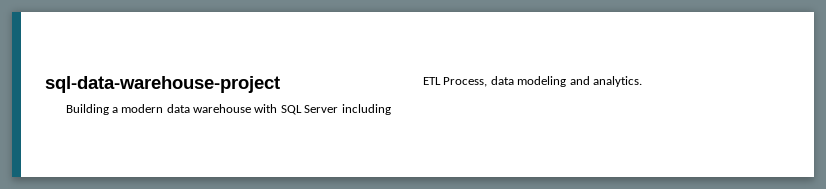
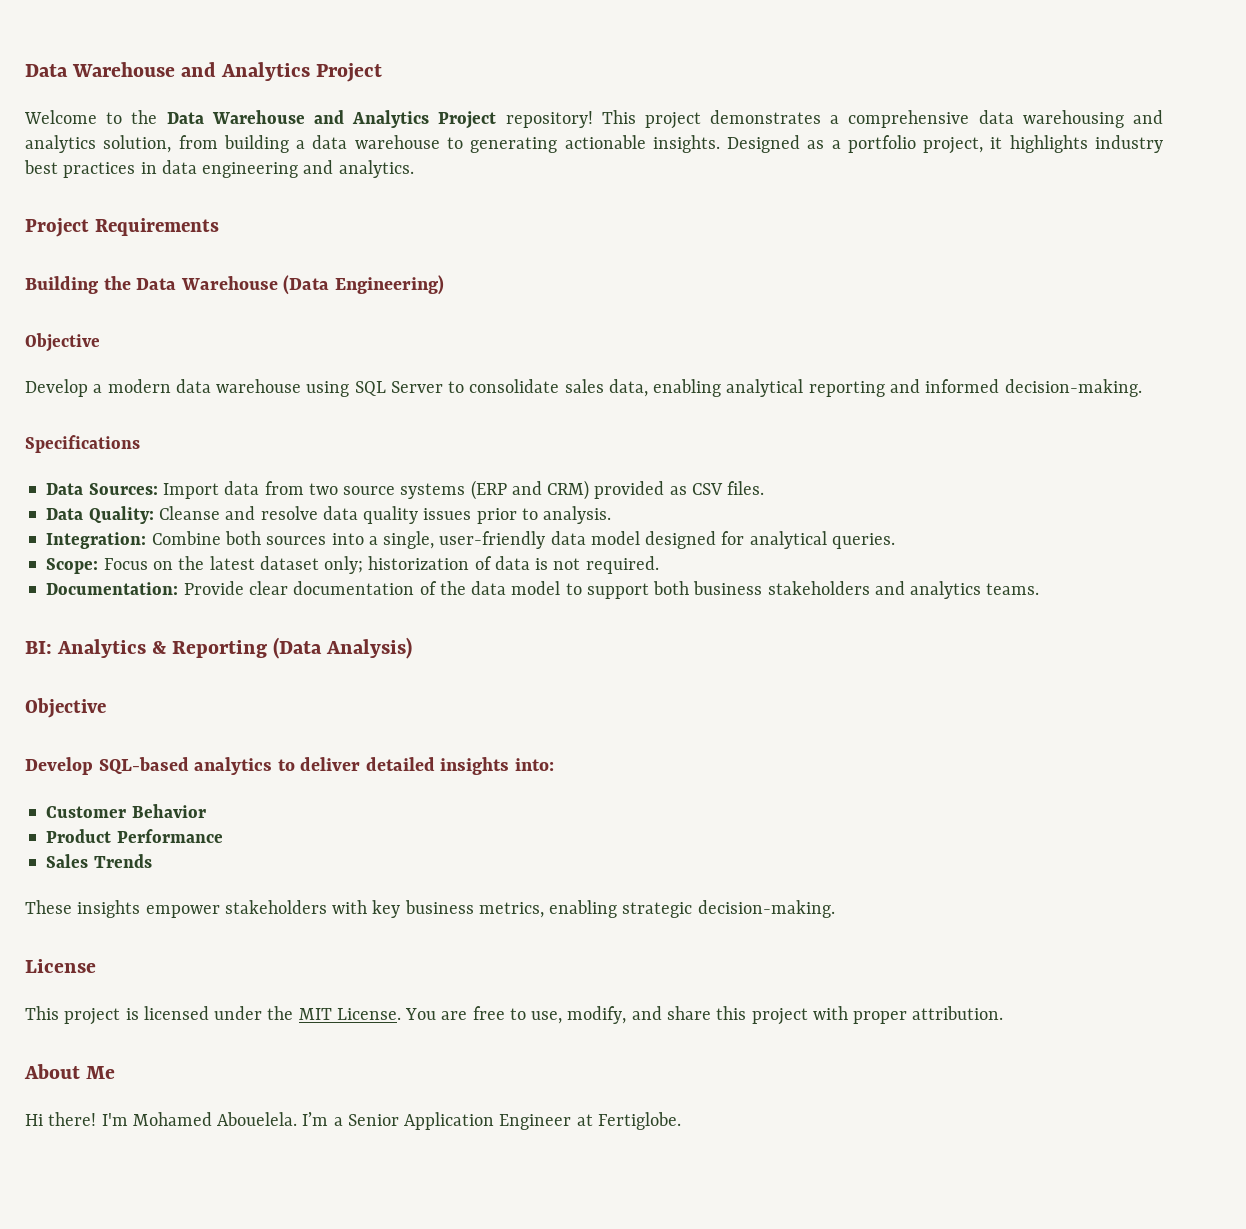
[45,76,280,93] [65,104,109,115] sql-data-warehouse-project // Building -> [25,62,383,82] [24,110,1163,129] [25,135,1164,154] [24,160,414,178] [25,218,219,237] [25,275,444,295] [25,333,100,352] [25,379,88,397] Data Warehouse and Analytics Project // Welcome to the Data Warehouse and Analytics Project repository! This project demonstrates a comprehensive data warehousing and analytics solution, from building a data warehouse to generating actionable insights. Designed as a portfolio project, it highlights industry best practices in data engineering and analytics. // Project Requirements // Building the Data Warehouse (Data Engineering) // Objective // Develop
[254,104,278,113] with -> [306,381,350,397] using
[341,104,391,115] [423,76,642,87] including ETL Process, data modeling and analytics. -> [448,379,1142,397] [25,435,140,453] [46,480,765,500] [46,506,612,524] [46,531,895,549] [46,556,659,574] [46,581,1040,599] [25,637,413,659] [25,698,106,718] [25,757,554,775] [46,804,206,818] [46,829,223,843] [46,854,152,868] [25,900,835,918] [25,959,96,973] [25,1006,1004,1025] [24,1064,116,1079] [25,1112,681,1130] to consolidate sales data, enabling analytical reporting and informed decision-making. // Specifications // Data Sources: Import data from two source systems (ERP and CRM) provided as CSV files. // Data Quality: Cleanse and resolve data quality issues prior to analysis. // Integration: Combine both sources into a single, user-friendly data model designed for analytical queries. // Scope: Focus on the latest dataset only; historization of data is not required. // Documentation: Provide clear documentation of the data model to support both business stakeholders and analytics teams. // BI: Analytics & Reporting (Data Analysis) // Objective // Develop SQL-based analytics to deliver detailed insights into: // Customer Behavior // Product Performance // Sales Trends // These insights empower stakeholders with key business metrics, enabling strategic decision-making. // License // This project is licensed under the MIT License. You are free to use, modify, and share this project with proper attribution. // About Me // Hi there! I'm Mohamed Abouelela. I’m a Senior Application Engineer at Fertiglobe.

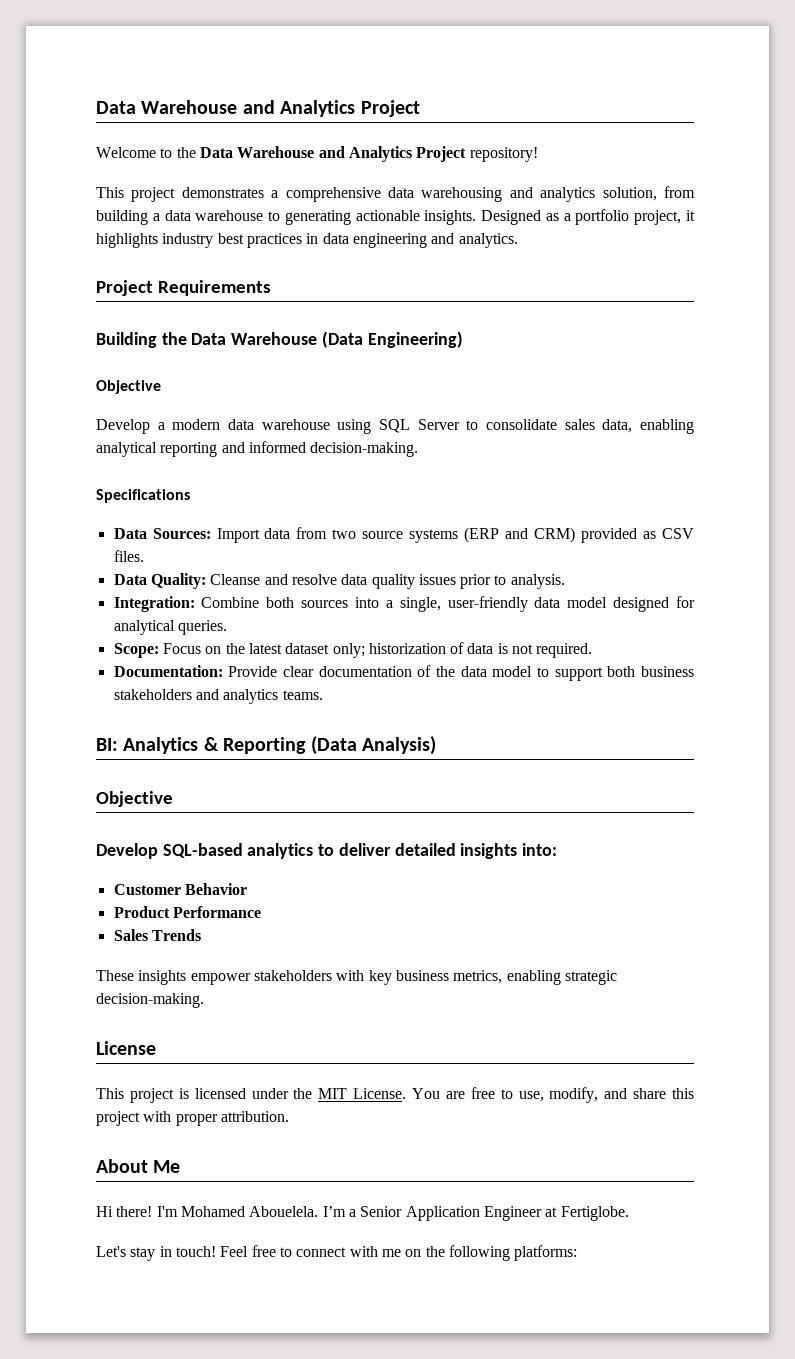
(593, 119) none -> (538, 154) //
(681, 1121) none -> [96,1245,578,1261] // Let's stay in touch! Feel free to connect with me on the following platforms:

